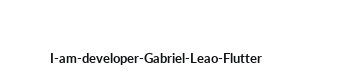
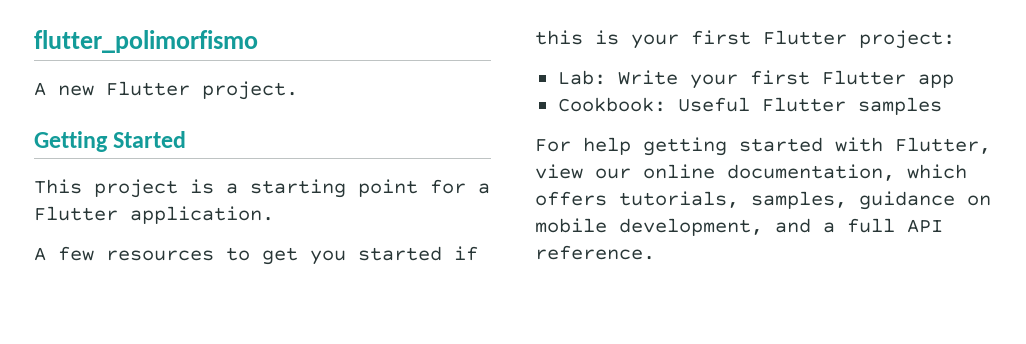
[50,53,262,65] I-am-developer-Gabriel-Leao-Flutter -> [34,30,258,53] [34,81,298,100] [34,131,187,152] [34,179,490,198] [34,206,274,224] [34,246,478,265] [535,30,955,49] [557,70,954,89] [557,97,942,115] [535,137,991,156] [535,164,967,181] [535,191,991,210] [535,218,943,236] [535,245,655,260] flutter_polimorfismo // A new Flutter project. // Getting Started // This project is a starting point for a Flutter application. // A few resources to get you started if this is your first Flutter project: // Lab: Write your first Flutter app // Cookbook: Useful Flutter samples // For help getting started with Flutter, view our online documentation, which offers tutorials, samples, guidance on mobile development, and a full API reference.

